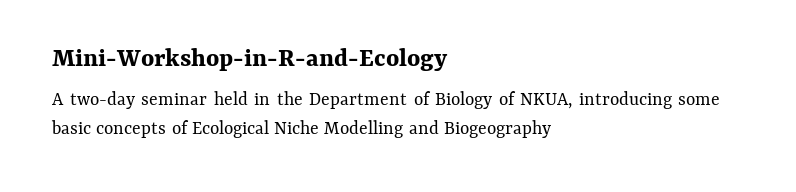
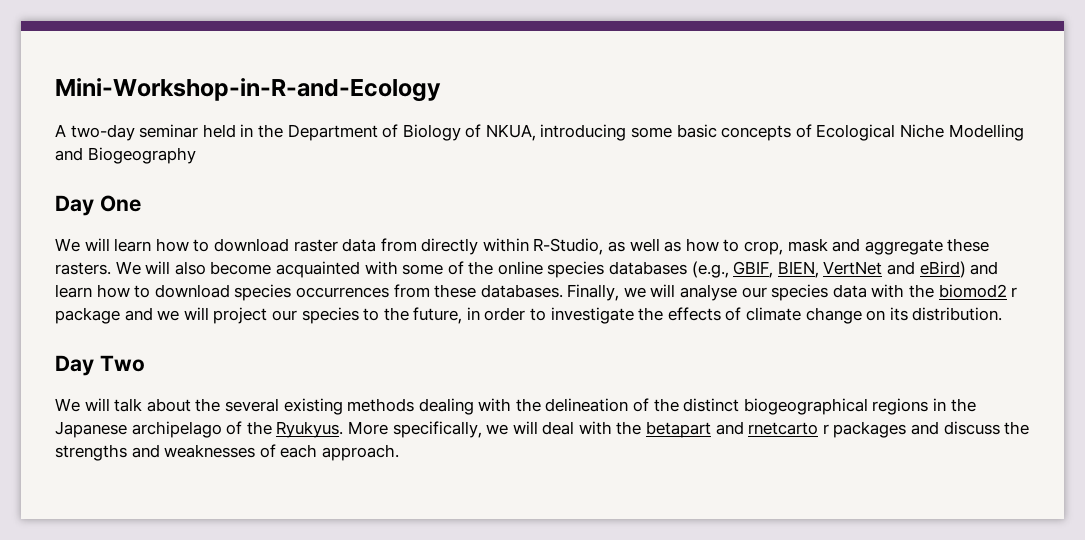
(551, 129) none -> [55,195,141,216] [55,238,990,255] [55,261,999,278] [55,284,1018,301] [55,307,1003,324] [55,355,145,376] [55,398,976,415] [55,421,1030,438] [55,444,399,461] // Day One // We will learn how to download raster data from directly within R-Studio, as well as how to crop, mask and aggregate these rasters. We will also become acquainted with some of the online species databases (e.g., GBIF, BIEN, VertNet and eBird) and learn how to download species occurrences from these databases. Finally, we will analyse our species data with the biomod2 r package and we will project our species to the future, in order to investigate the effects of climate change on its distribution. // Day Two // We will talk about the several existing methods dealing with the delineation of the distinct biogeographical regions in the Japanese archipelago of the Ryukyus. More specifically, we will deal with the betapart and rnetcarto r packages and discuss the strengths and weaknesses of each approach.

